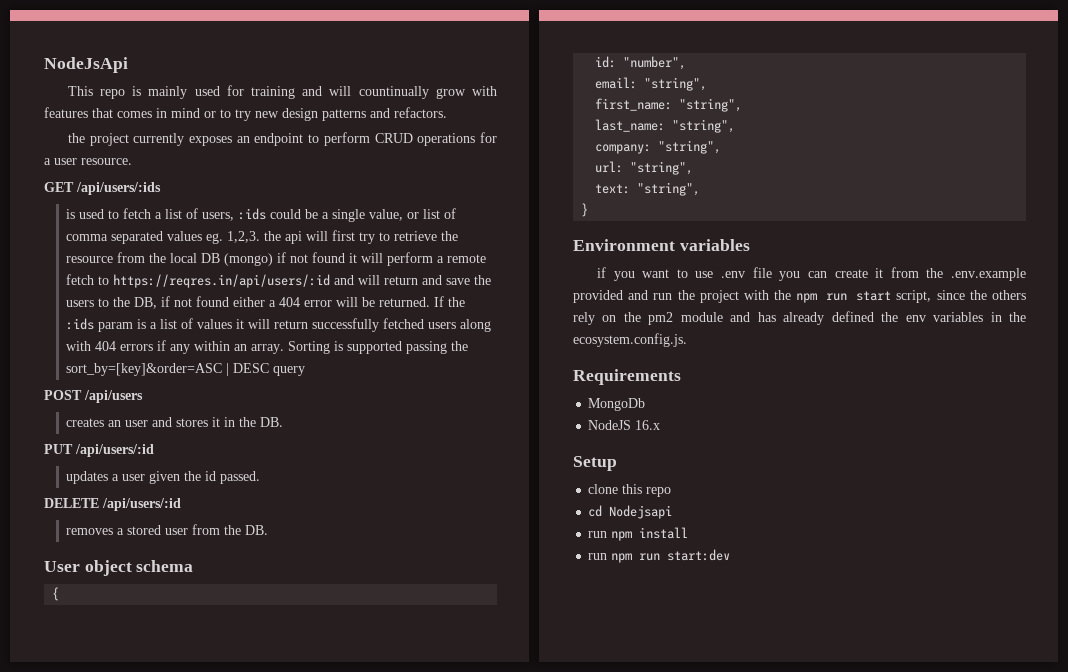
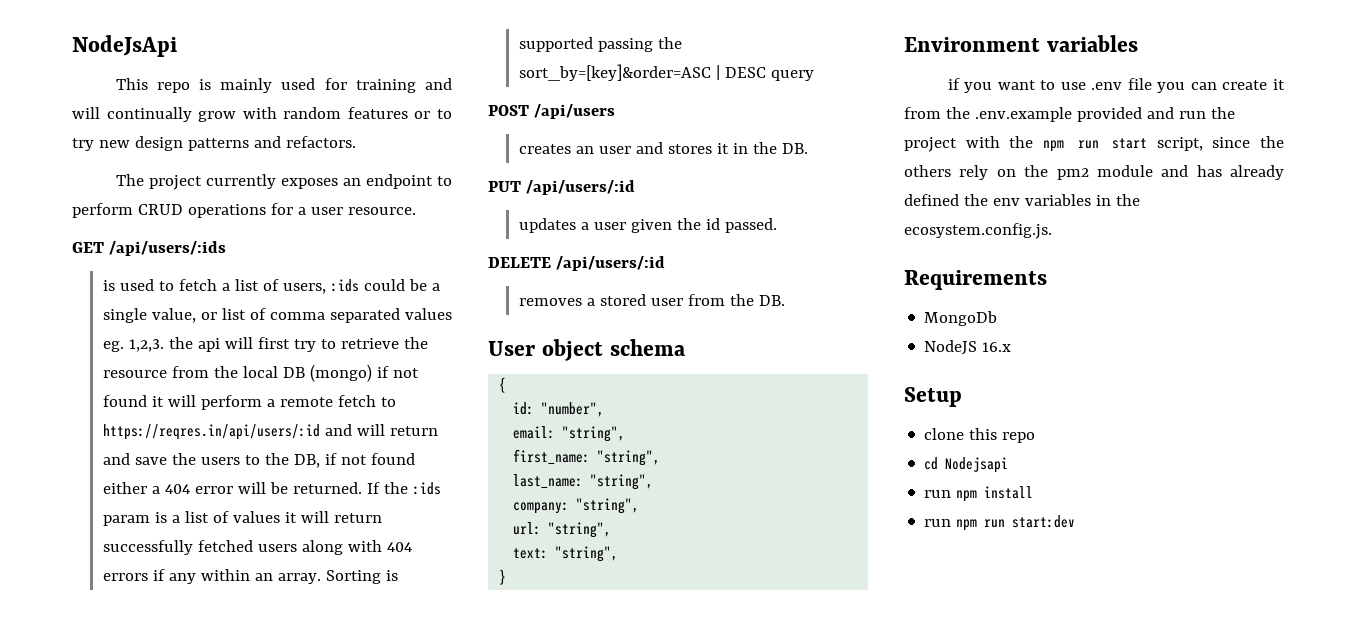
[358,86,429,99] countinually -> [106,107,192,122] continually
[44,107,200,118] features that comes in mind -> [283,107,408,119] random features
[67,133,85,143] the -> [115,174,144,186] The

